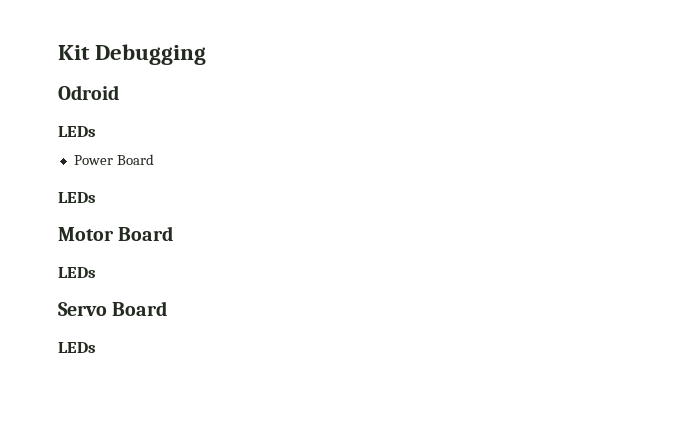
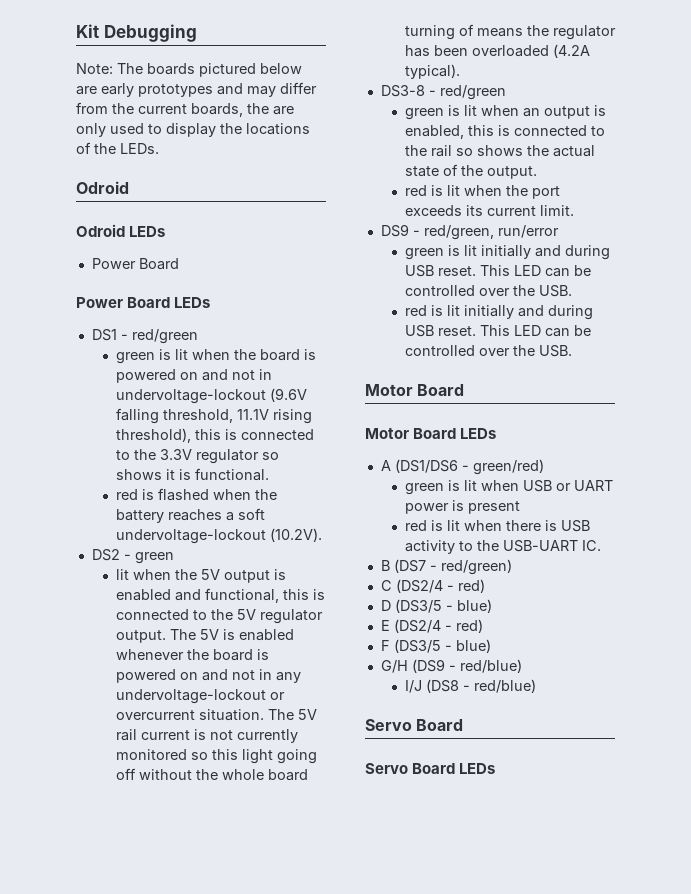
(207, 54) none -> [76,63,302,77] [76,82,317,97] [76,102,294,117] [76,123,310,137] [76,142,159,154] // Note: The boards pictured below are early prototypes and may differ from the current boards, the are only used to display the locations of the LEDs.
(119, 92) none -> [76,224,125,237] Odroid
[58,192,96,203] LEDs -> [76,297,211,308] [91,329,198,344] [115,349,316,364] [115,369,272,383] [115,388,307,404] [115,408,312,424] [115,428,314,443] [115,449,279,464] [115,468,269,481] [115,488,277,501] [115,508,265,523] [115,528,322,544] [91,549,174,564] [115,569,286,583] [115,588,325,603] [115,609,323,624] [115,629,294,643] [115,649,269,661] [115,669,301,683] [115,689,285,704] [115,709,317,721] [115,729,298,743] [115,749,317,764] [115,768,308,781] [404,24,616,40] [404,44,590,58] [404,64,460,79] [380,85,506,100] [404,105,606,120] [404,125,605,139] [404,145,595,157] [404,164,537,179] [404,185,560,199] [404,205,574,216] [380,224,559,240] [404,245,610,260] [404,265,591,277] [404,285,572,297] [404,305,593,320] [404,325,591,337] [404,345,572,357] Power Board LEDs // DS1 - red/green // green is lit when the board is powered on and not in undervoltage-lockout (9.6V falling threshold, 11.1V rising threshold), this is connected to the 3.3V regulator so shows it is functional. // red is flashed when the battery reaches a soft undervoltage-lockout (10.2V). // DS2 - green // lit when the 5V output is enabled and functional, this is connected to the 5V regulator output. The 5V is enabled whenever the board is powered on and not in any undervoltage-lockout or overcurrent situation. The 5V rail current is not currently monitored so this light going off without the whole board turning of means the regulator has been overloaded (4.2A typical). // DS3-8 - red/green // green is lit when an output is enabled, this is connected to the rail so shows the actual state of the output. // red is lit when the port exceeds its current limit. // DS9 - red/green, run/error // green is lit initially and during USB reset. This LED can be controlled over the USB. // red is lit initially and during USB reset. This LED can be controlled over the USB.
[58,267,96,278] LEDs -> [365,428,497,439] [380,459,544,475] [404,480,613,495] [404,500,520,514] [404,520,590,532] [404,540,601,554] [380,559,512,575] [380,579,485,593] [380,599,492,613] [380,619,483,633] [380,639,491,653] [380,659,522,673] [404,679,536,693] Motor Board LEDs // A (DS1/DS6 - green/red) // green is lit when USB or UART power is present // red is lit when there is USB activity to the USB-UART IC. // B (DS7 - red/green) // C (DS2/4 - red) // D (DS3/5 - blue) // E (DS2/4 - red) // F (DS3/5 - blue) // G/H (DS9 - red/blue) // I/J (DS8 - red/blue)
(168, 308) none -> [365,763,456,774] Servo Board

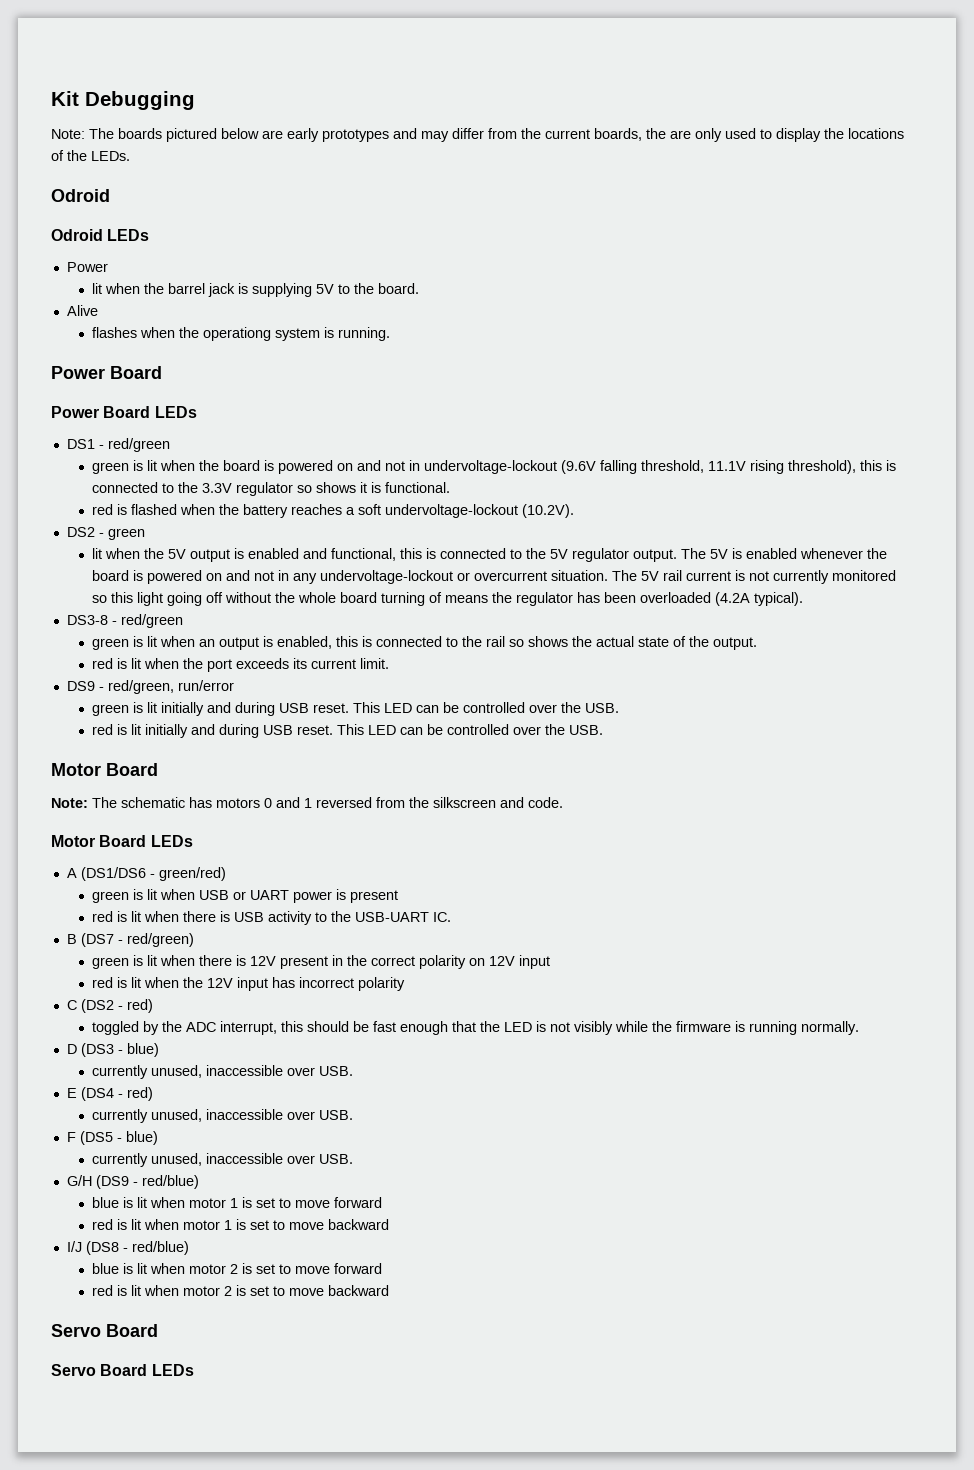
(136, 263) none -> [91,283,419,297] [66,305,98,316] [91,327,390,341] [51,366,105,379] // lit when the barrel jack is supplying 5V to the board. // Alive // flashes when the operationg system is running. // Power
(465, 390) none -> [51,797,563,808] // Note: The schematic has motors 0 and 1 reversed from the silkscreen and code.
(512, 567) none -> [91,955,550,969] [91,977,405,991] // green is lit when there is 12V present in the correct polarity on 12V input // red is lit when the 12V input has incorrect polarity
[395,579,485,593] (DS2/4 - red) -> [80,999,153,1013] [91,1021,859,1035] (DS2 - red) // toggled by the ADC interrupt, this should be fast enough that the LED is not visibly while the firmware is running normally.
[394,599,492,613] (DS3/5 - blue) -> [80,1043,159,1057] [91,1065,353,1079] (DS3 - blue) // currently unused, inaccessible over USB.
[393,619,483,633] (DS2/4 - red) -> [80,1087,153,1101] [91,1109,353,1123] (DS4 - red) // currently unused, inaccessible over USB.
[393,639,491,653] (DS3/5 - blue) -> [79,1131,158,1145] [91,1153,353,1167] (DS5 - blue) // currently unused, inaccessible over USB.
[404,679,536,693] I/J (DS8 - red/blue) -> [91,1197,382,1208] [91,1219,389,1230] [66,1241,189,1255] [91,1263,382,1274] [91,1285,389,1296] blue is lit when motor 1 is set to move forward // red is lit when motor 1 is set to move backward // I/J (DS8 - red/blue) // blue is lit when motor 2 is set to move forward // red is lit when motor 2 is set to move backward

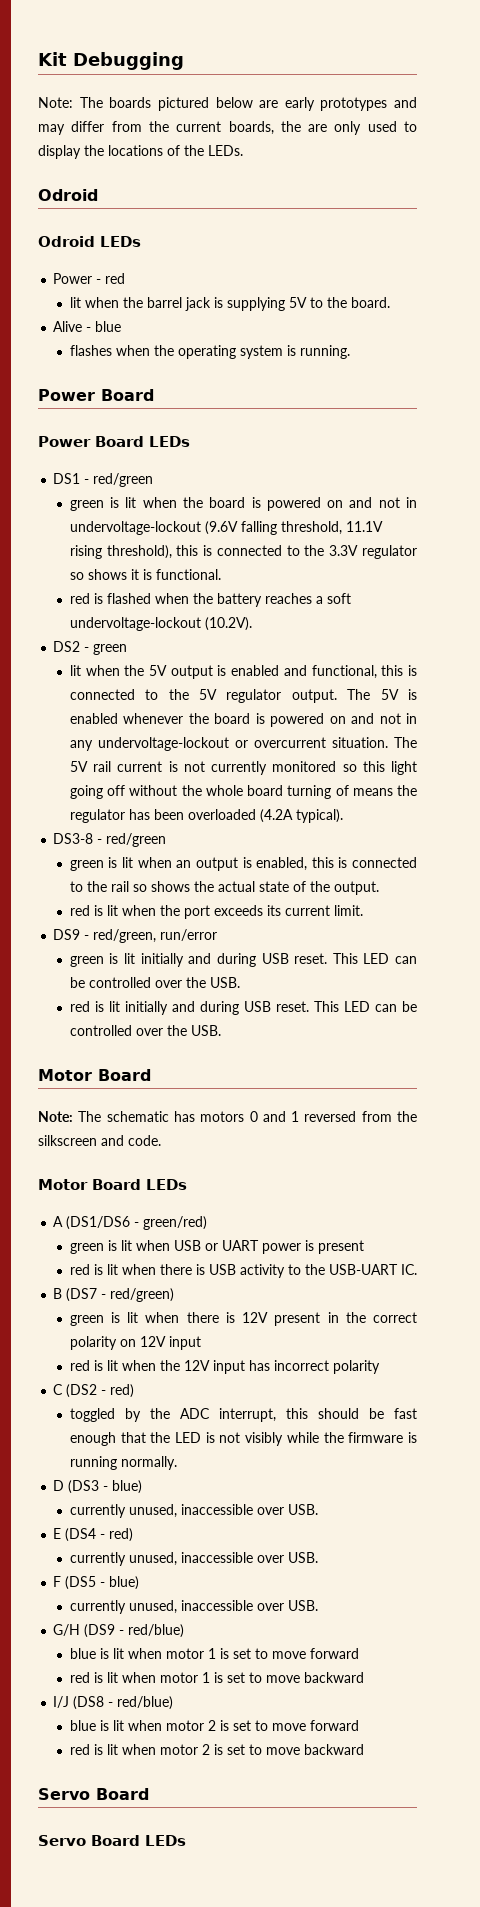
(108, 267) none -> [96,273,126,284] - red
(98, 310) none -> [86,321,122,332] - blue
[202,327,271,341] operationg -> [177,345,236,359] operating

